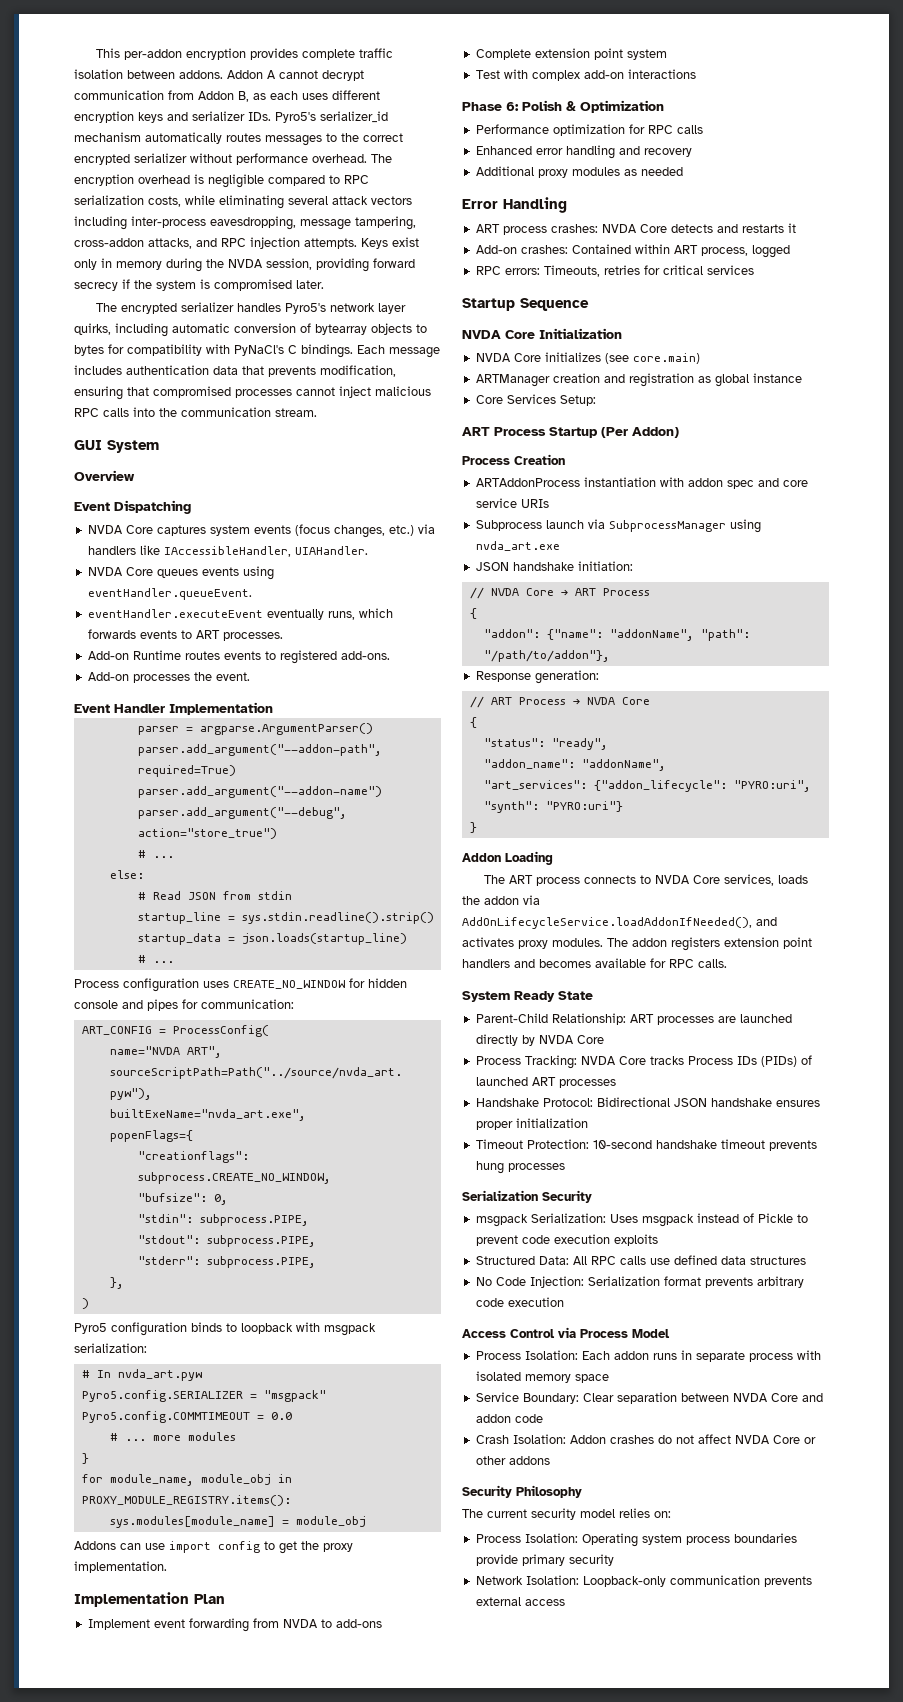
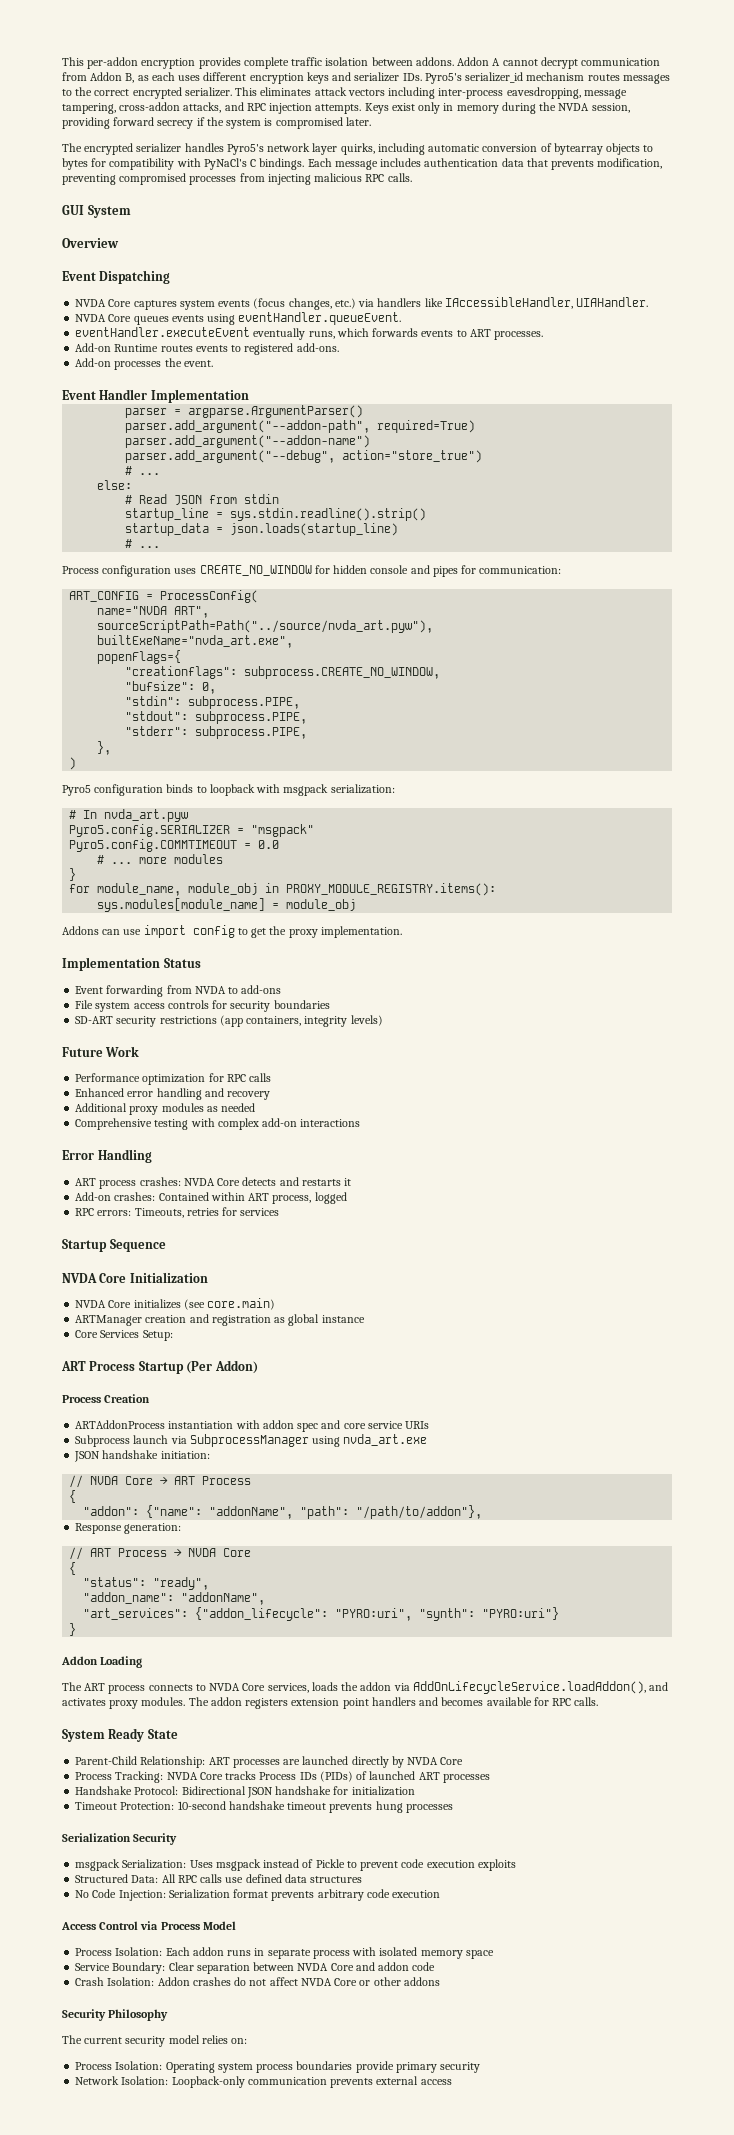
[145,132,222,144] automatically -> (585, 76) none
[134,153,392,165] [74,174,369,188] [74,195,328,209] serializer without performance overhead. The encryption overhead is negligible compared to RPC serialization costs, while eliminating several -> [184,87,312,97] serializer. This eliminates
[74,386,431,400] [74,407,317,417] ensuring that compromised processes cannot inject malicious RPC calls into the communication stream. -> [62,173,412,185] preventing compromised processes from injecting malicious RPC calls.
[194,1594,225,1604] [87,1619,185,1630] Plan // Implement event -> [163,958,201,968] [75,986,104,994] Status // Event
[475,48,667,60] [475,69,696,81] [462,100,664,113] Complete extension point system // Test with complex add-on interactions // Phase 6: Polish & Optimization -> [75,1000,330,1012] [75,1015,383,1027] [62,1046,140,1057] File system access controls for security boundaries // SD-ART security restrictions (app containers, integrity levels) // Future Work
(683, 171) none -> [75,1118,361,1130] // Comprehensive testing with complex add-on interactions
[662,265,703,275] critical -> (238, 1211) none
[462,917,752,929] AddOnLifecycleService.loadAddonIfNeeded(), -> [412,1681,646,1694] AddOnLifecycleService.loadAddon(),
[775,1100,820,1107] [475,1121,513,1130] ensures proper -> [333,1786,349,1795] for

